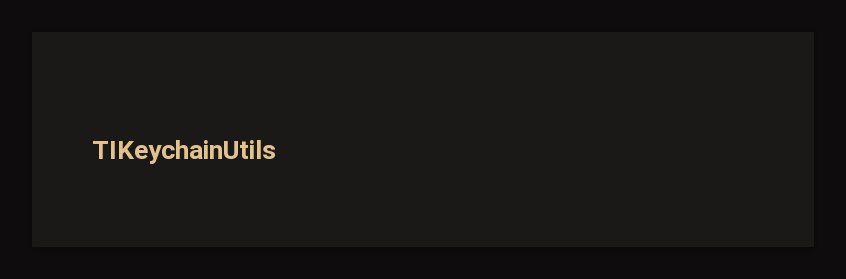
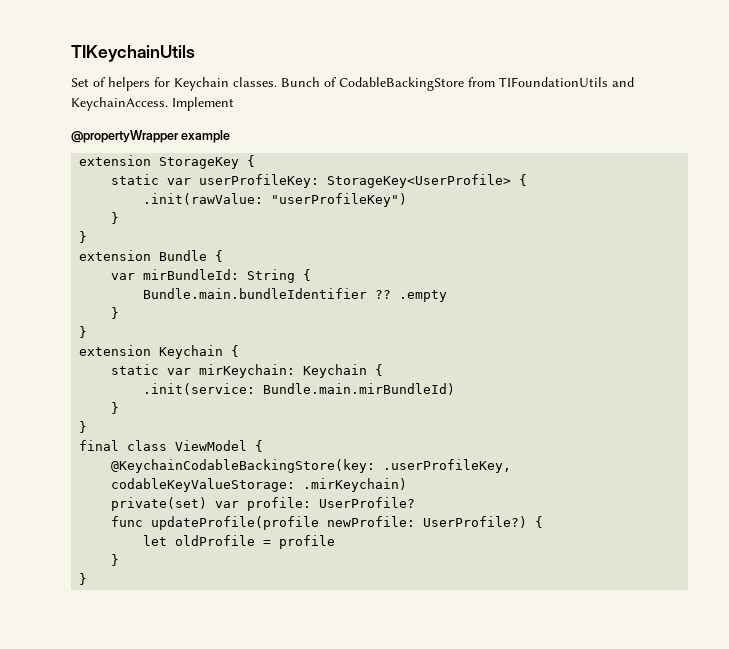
(276, 152) none -> [71,77,634,91] [71,97,234,111] [71,130,231,143] [79,155,256,169] [111,174,528,188] [143,193,408,207] [111,212,120,224] [79,231,88,243] [79,250,224,262] [111,269,312,283] [143,288,448,302] [111,307,120,319] [79,326,88,338] [79,345,240,359] [111,364,384,378] [143,383,456,395] [111,402,120,414] [79,421,88,433] [79,440,264,452] [111,459,512,473] [111,478,408,492] [111,497,416,511] [111,516,544,530] [143,535,336,549] [111,554,120,566] [79,573,88,585] // Set of helpers for Keychain classes. Bunch of CodableBackingStore from TIFoundationUtils and KeychainAccess. Implement // @propertyWrapper example // extension StorageKey { // static var userProfileKey: StorageKey<UserProfile> { // .init(rawValue: "userProfileKey") // } // } // extension Bundle { // var mirBundleId: String { // Bundle.main.bundleIdentifier ?? .empty // } // } // extension Keychain { // static var mirKeychain: Keychain { // .init(service: Bundle.main.mirBundleId) // } // } // final class ViewModel { // @KeychainCodableBackingStore(key: .userProfileKey, codableKeyValueStorage: .mirKeychain) // private(set) var profile: UserProfile? // func updateProfile(profile newProfile: UserProfile?) { // let oldProfile = profile // } // }

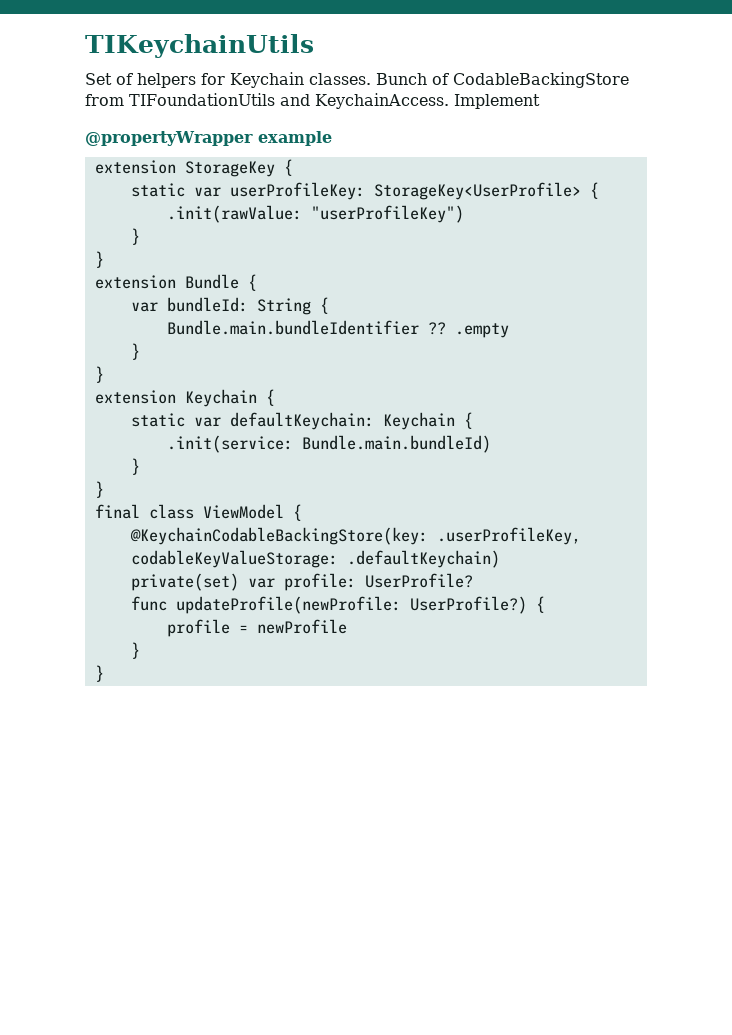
[143,269,240,280] mirBundleId: -> [166,297,248,312] bundleId:
[199,364,296,378] mirKeychain: -> [229,412,374,430] defaultKeychain:
[263,383,456,395] Bundle.main.mirBundleId) -> [301,435,491,453] Bundle.main.bundleId)
[303,478,408,492] .mirKeychain) -> [346,550,500,568] .defaultKeychain)
[151,516,416,530] updateProfile(profile newProfile: -> [175,596,401,614] updateProfile(newProfile:
[143,535,336,549] let oldProfile = profile -> [166,619,347,637] profile = newProfile

